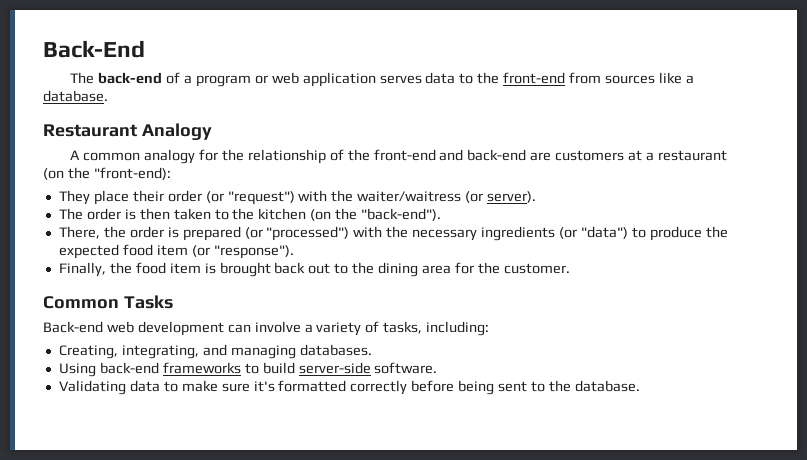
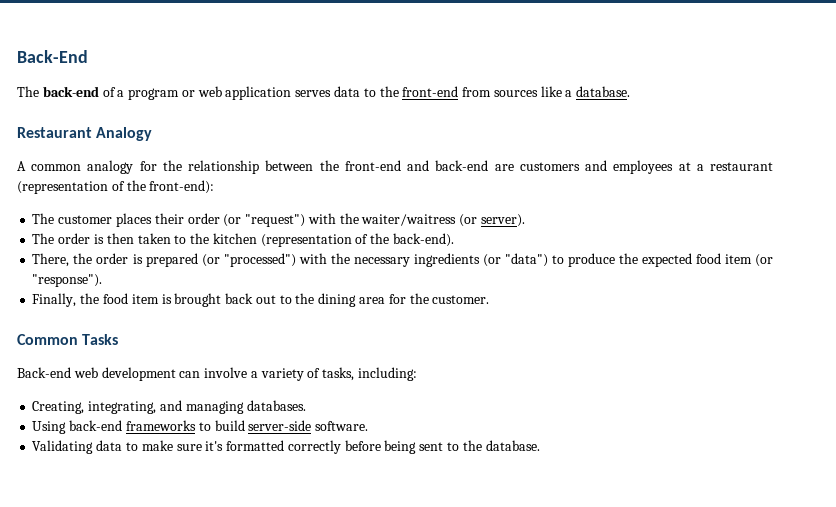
[329,149,344,161] of -> [265,160,314,171] between
(625, 155) none -> [585,160,674,174] and employees
[43,167,171,180] [58,190,129,205] (on the "front-end): // They place -> [17,180,215,194] [32,213,152,227] (representation of the front-end): // The customer places
[310,208,442,221] (on the "back-end"). -> [260,233,454,247] (representation of the back-end).

